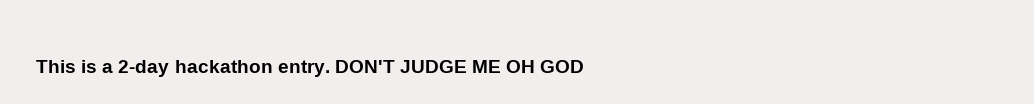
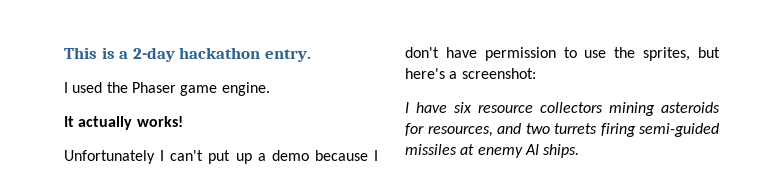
[334,60,585,73] DON'T JUDGE ME OH GOD -> [64,82,270,96] [64,116,183,130] [64,150,378,164] [405,47,720,61] [405,68,536,79] [405,102,720,116] [405,123,719,137] [405,144,580,158] // I used the Phaser game engine. // It actually works! // Unfortunately I can't put up a demo because I don't have permission to use the sprites, but here's a screenshot: // I have six resource collectors mining asteroids for resources, and two turrets firing semi-guided missiles at enemy AI ships.

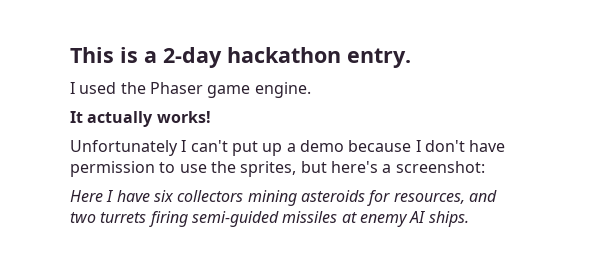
(536, 73) none -> [70,190,103,202] Here
[478,105,533,113] resource -> (174, 196) none

